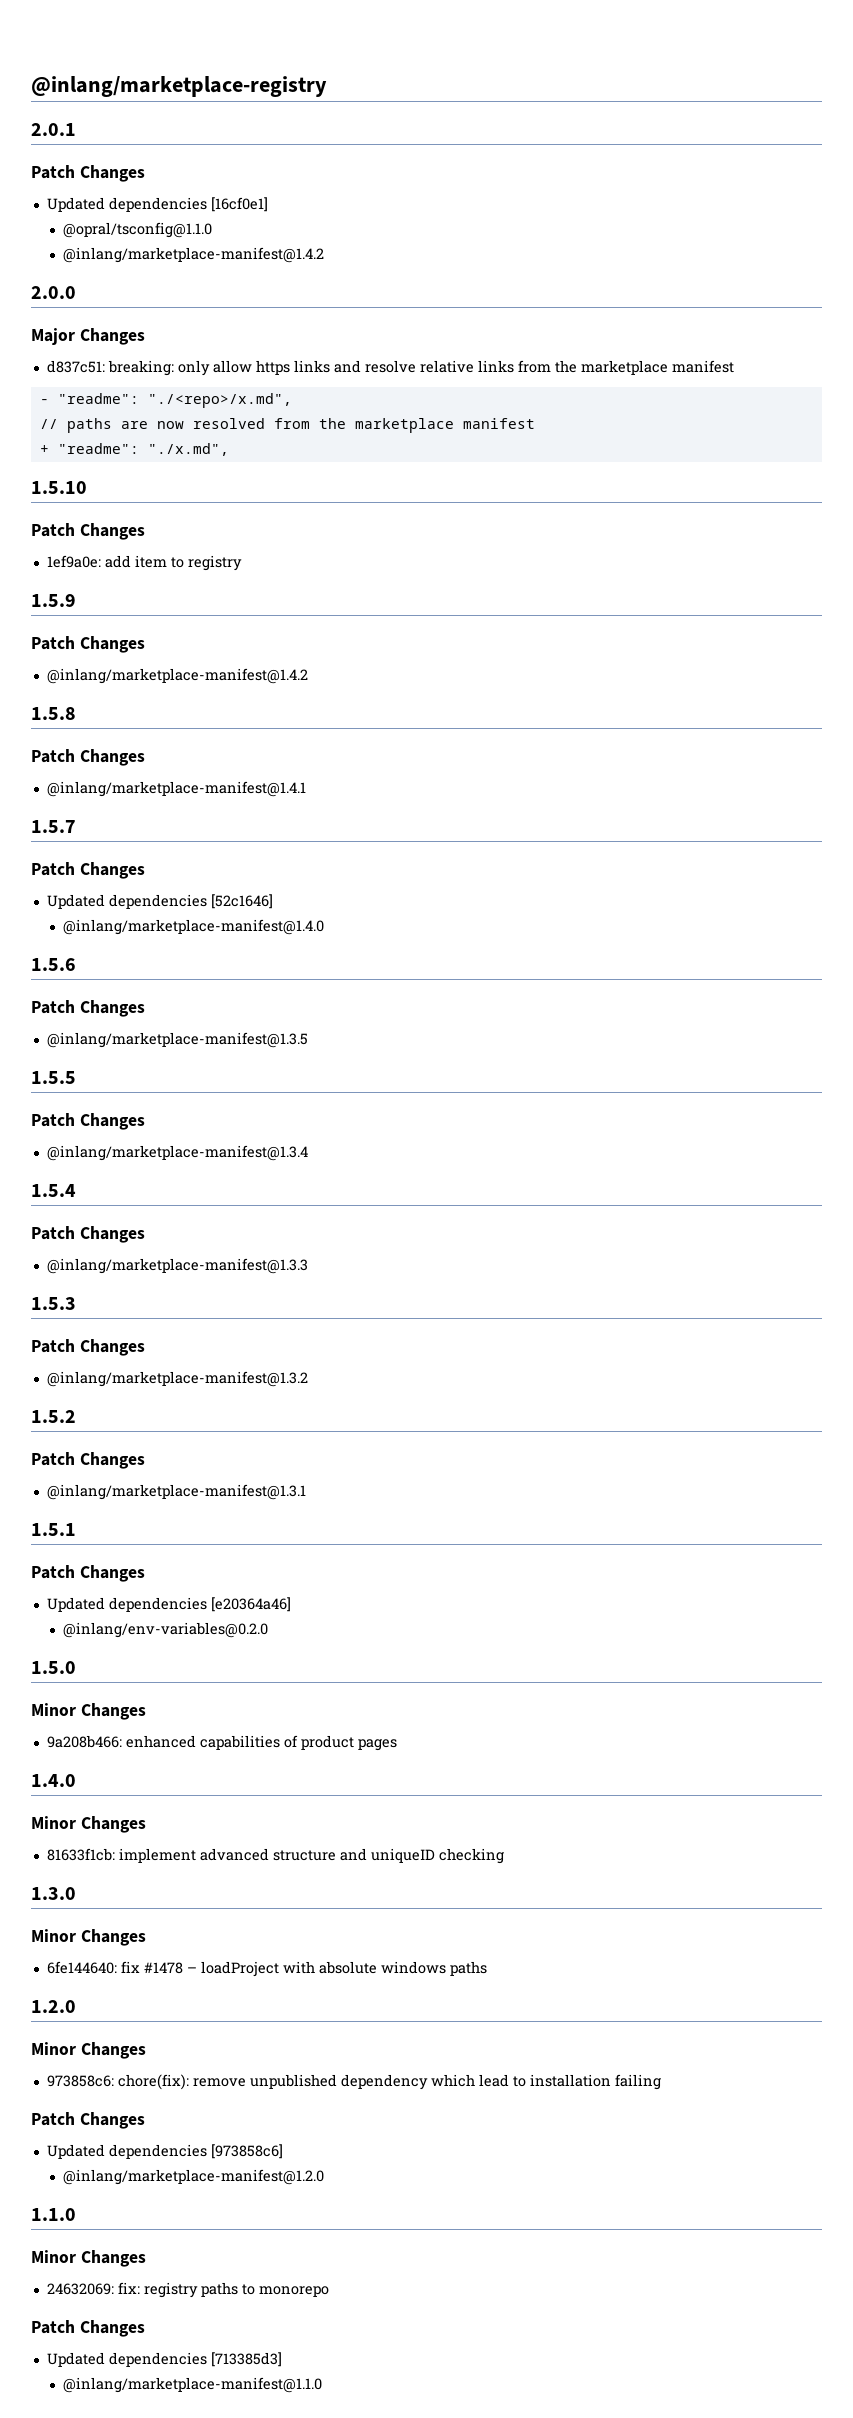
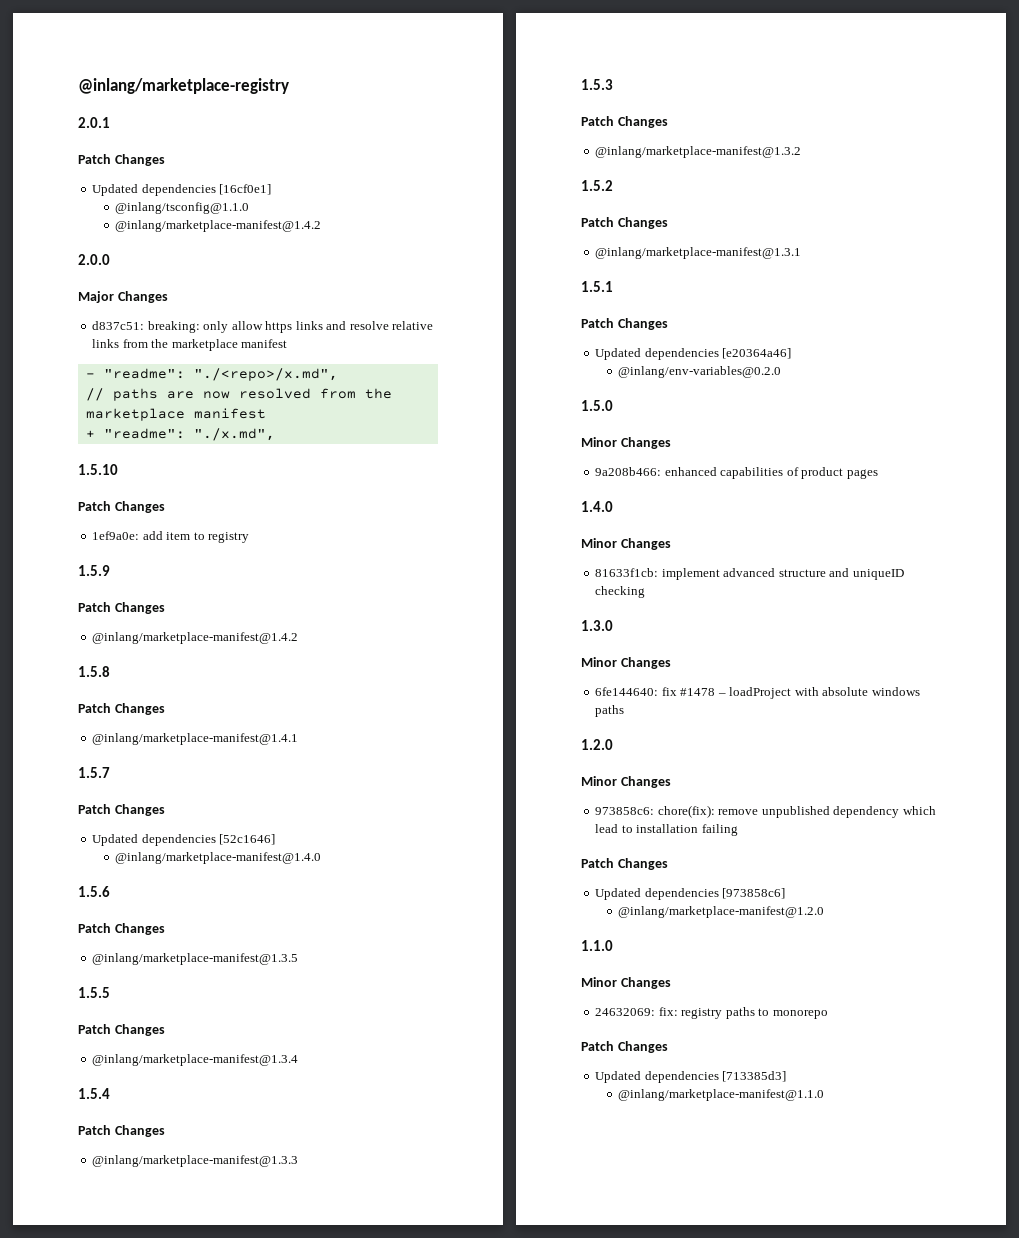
[63,222,213,238] @opral/tsconfig@1.1.0 -> [115,202,250,214] @inlang/tsconfig@1.1.0

